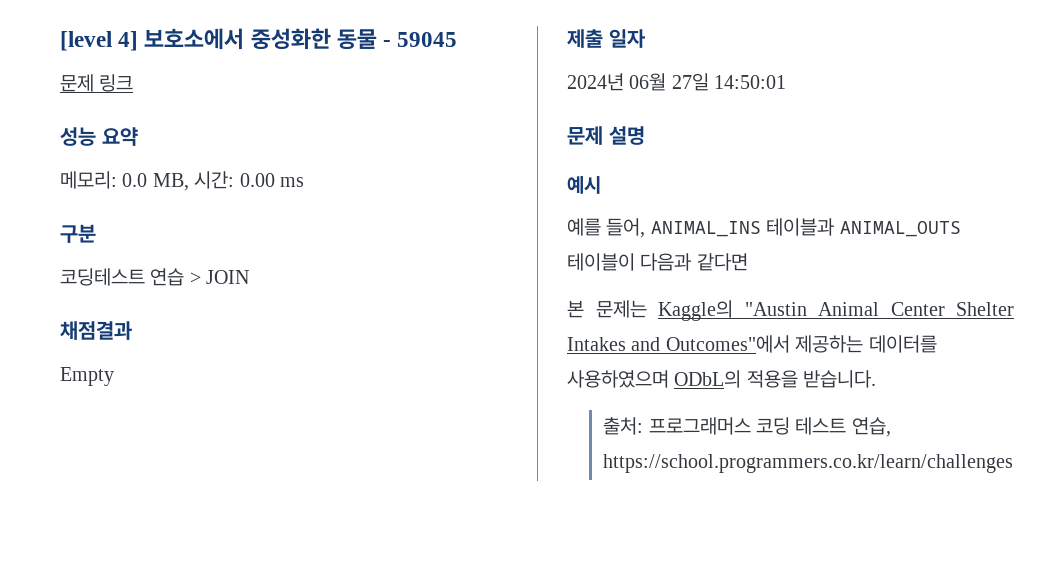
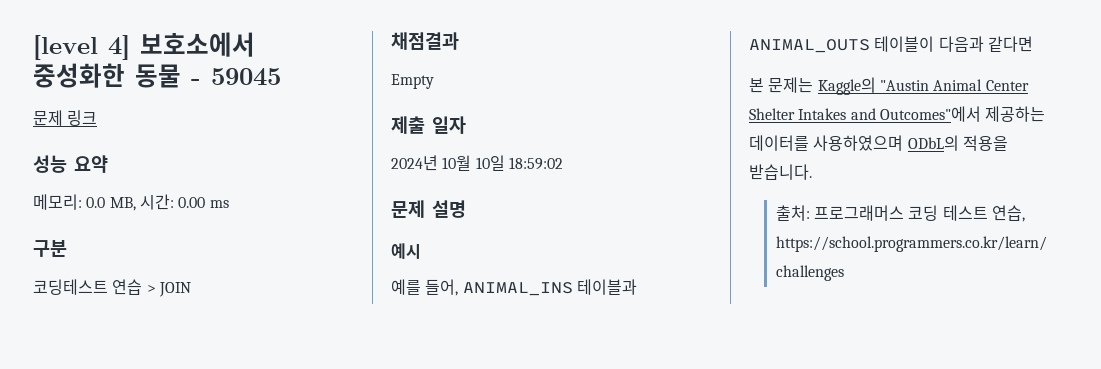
[629,73,787,91] 06월 27일 14:50:01 -> [442,155,563,171] 10월 10일 18:59:02

